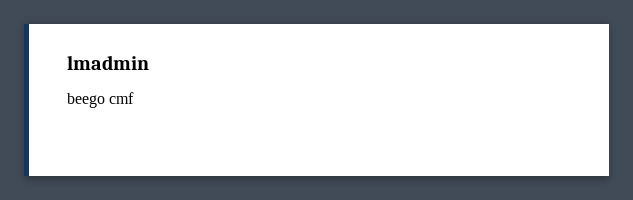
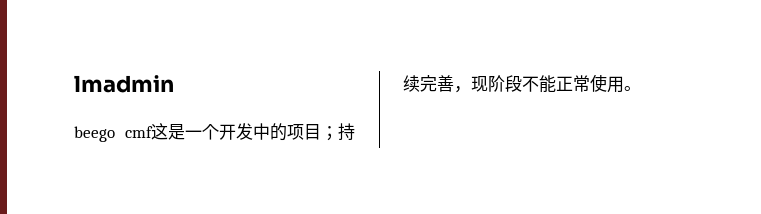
(135, 98) none -> [151,123,355,141] [403,74,641,93] 这是一个开发中的项目；持续完善，现阶段不能正常使用。

